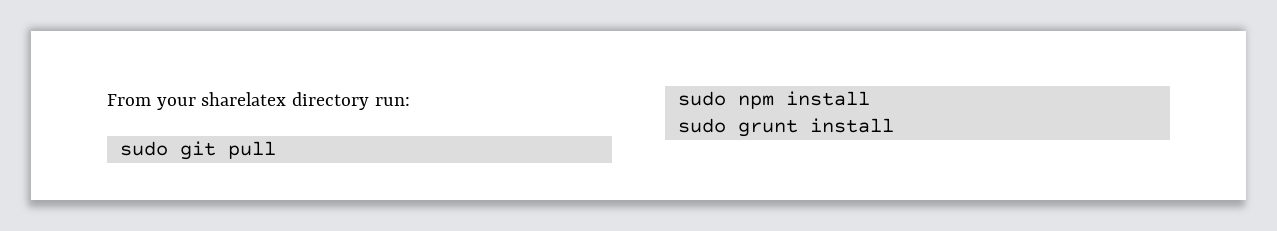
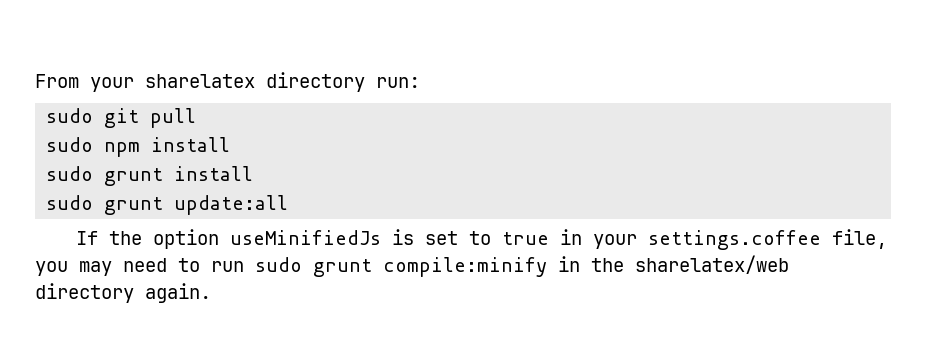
(894, 125) none -> [46,195,289,215] [75,229,887,250] [35,255,789,277] [35,283,211,303] // sudo grunt update:all // If the option useMinifiedJs is set to true in your settings.coffee file, you may need to run sudo grunt compile:minify in the sharelatex/web directory again.

